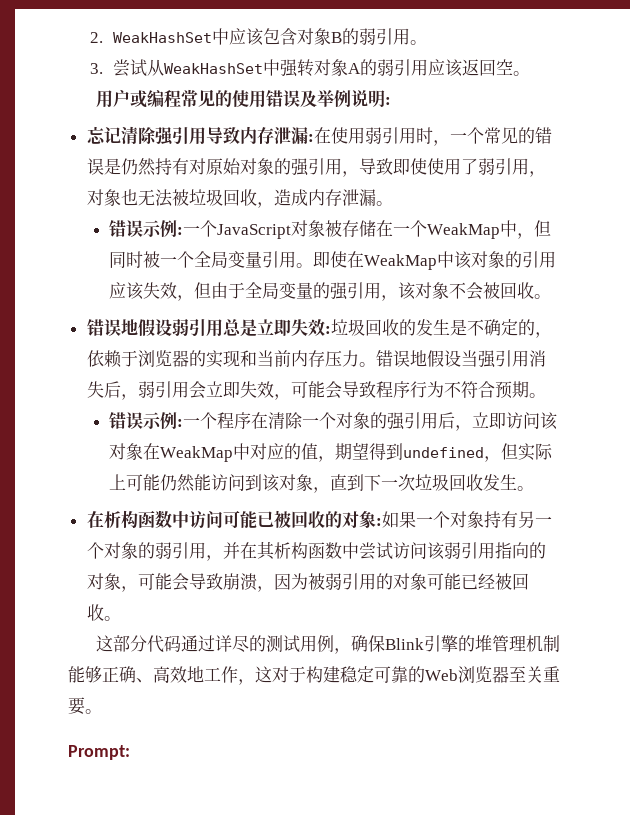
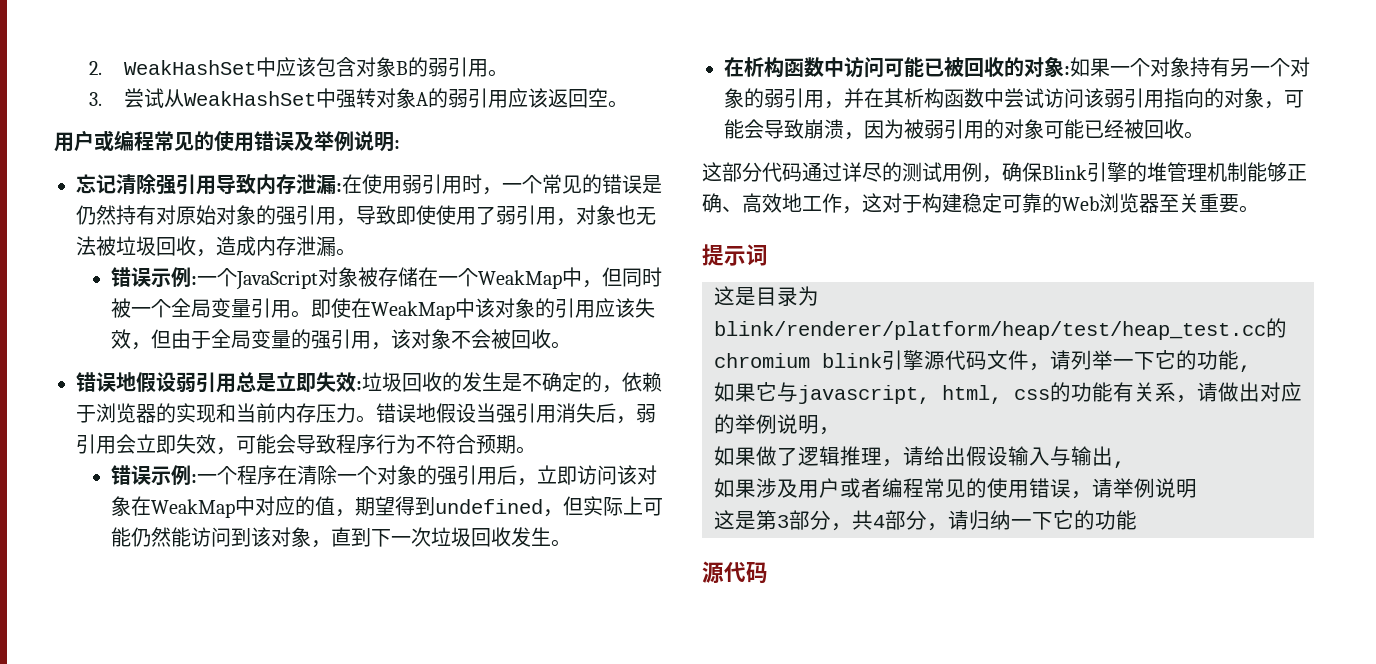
[68,745,130,760] Prompt: -> [702,244,768,266] [714,286,819,306] [714,318,1287,340] [714,350,1251,372] [714,382,1302,404] [714,414,840,435] [714,446,1125,468] [714,478,1197,499] [714,510,1137,531] [702,561,768,584] 提示词 // 这是目录为blink/renderer/platform/heap/test/heap_test.cc的chromium blink引擎源代码文件，请列举一下它的功能, // 如果它与javascript, html, css的功能有关系，请做出对应的举例说明， // 如果做了逻辑推理，请给出假设输入与输出, // 如果涉及用户或者编程常见的使用错误，请举例说明 // 这是第3部分，共4部分，请归纳一下它的功能 // 源代码

